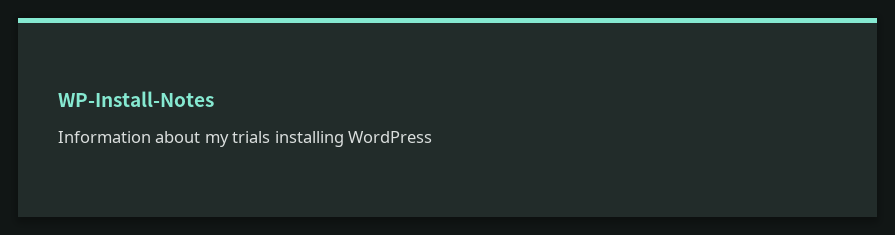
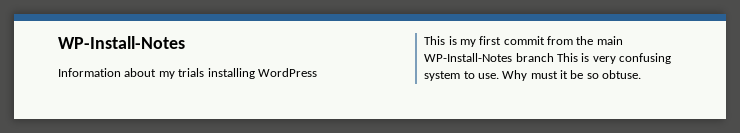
(433, 137) none -> [424,36,623,47] [424,53,672,64] [424,70,642,81] // This is my first commit from the main WP-Install-Notes branch This is very confusing system to use. Why must it be so obtuse.

